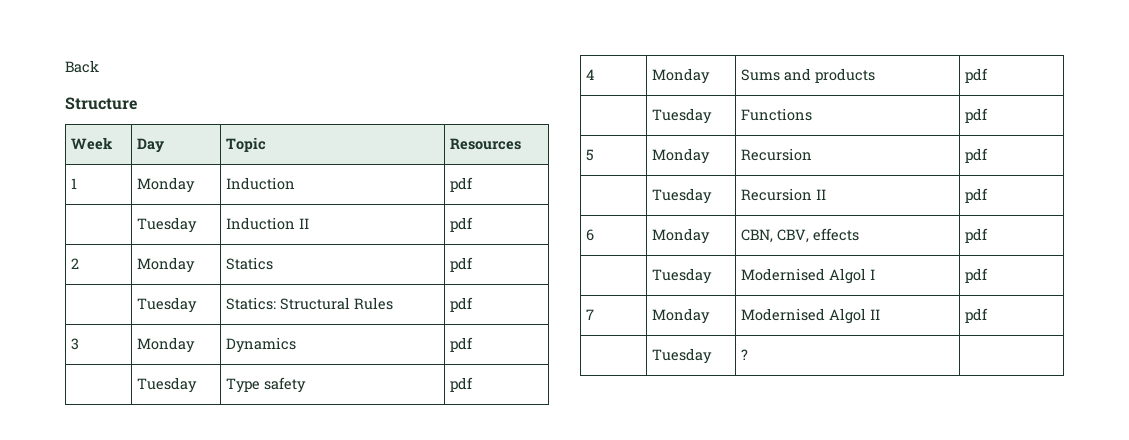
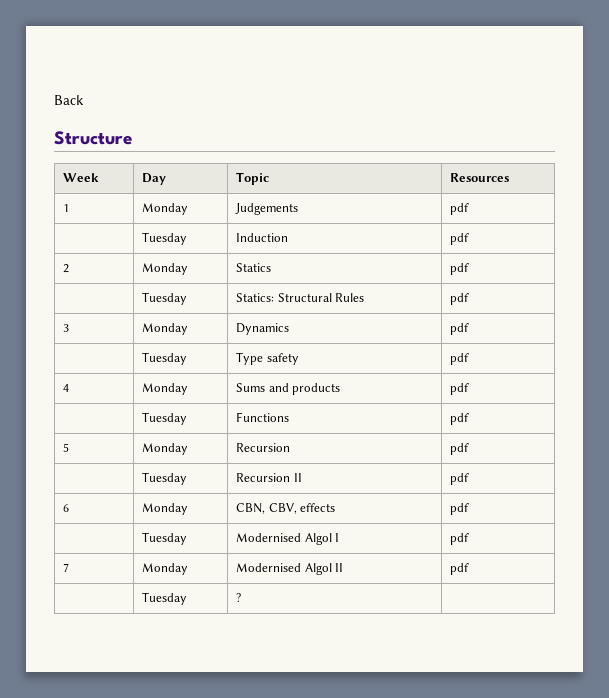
[226,177,296,190] Induction -> [235,203,299,215] Judgements
[299,218,310,229] II -> (289, 237) none

